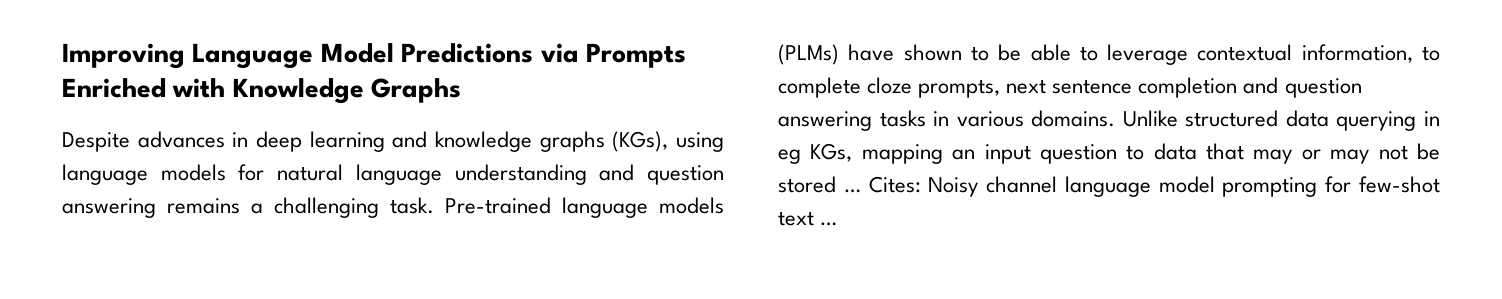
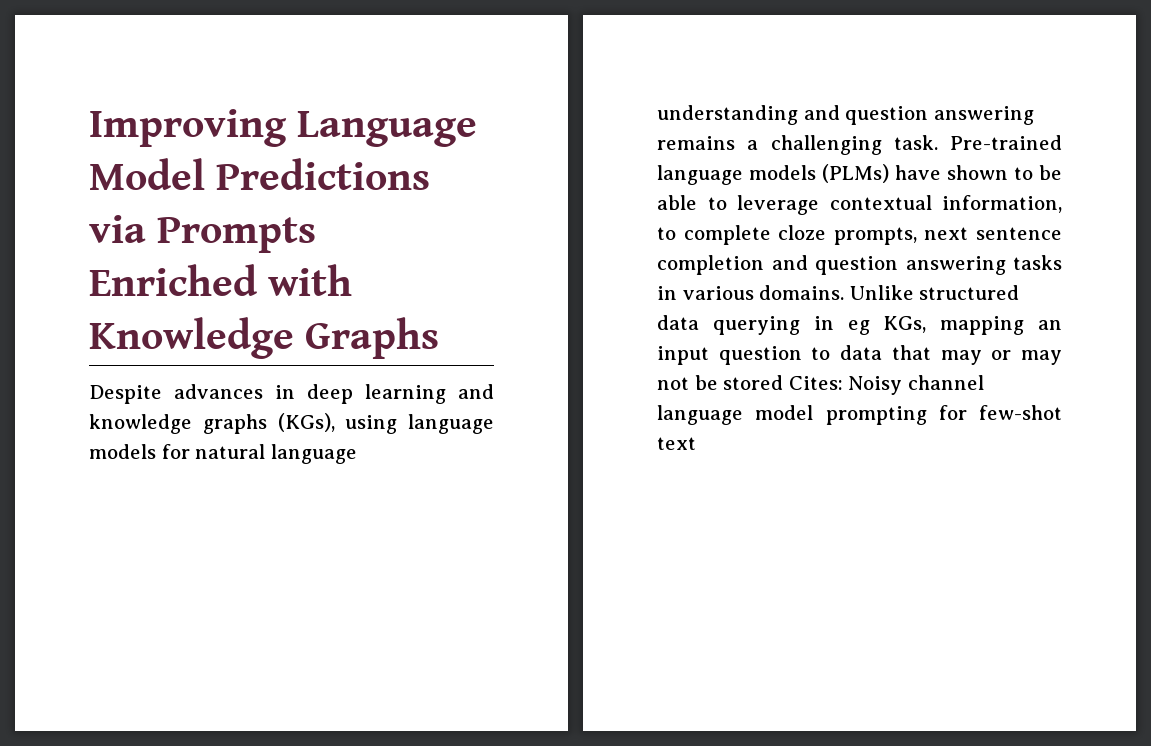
[843,189,861,193] … -> (784, 382) none
[820,222,838,226] … -> (696, 443) none

